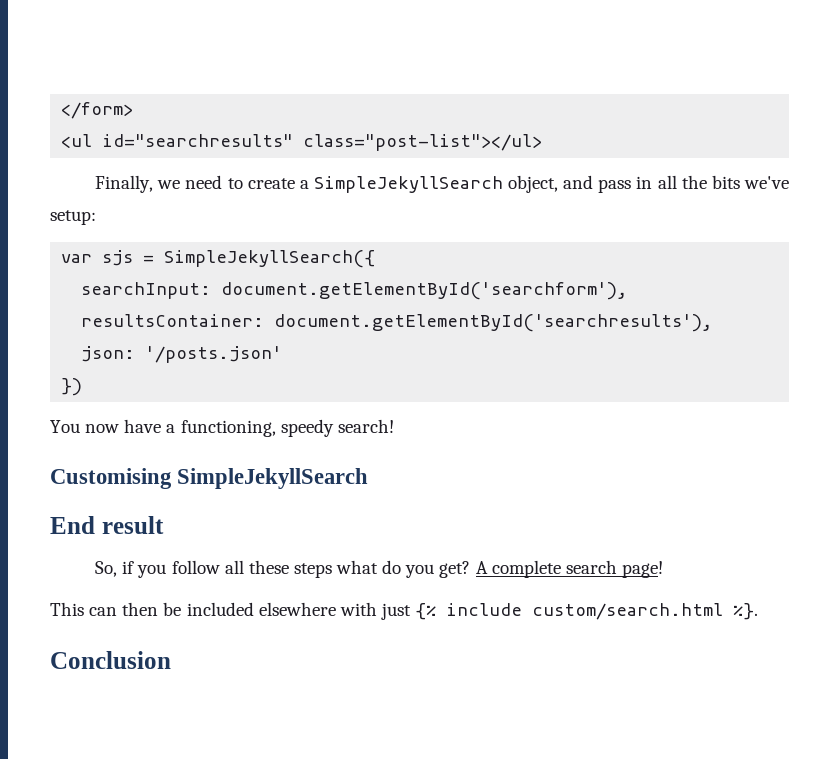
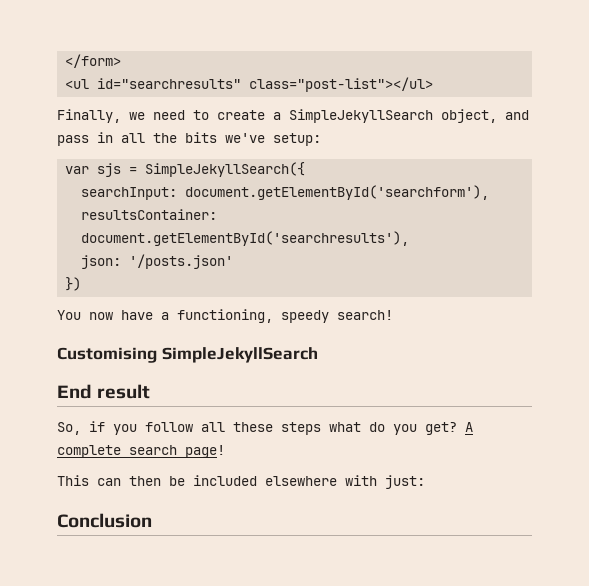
[380,603,759,620] just {% include custom/search.html %}. -> [385,475,425,489] just:

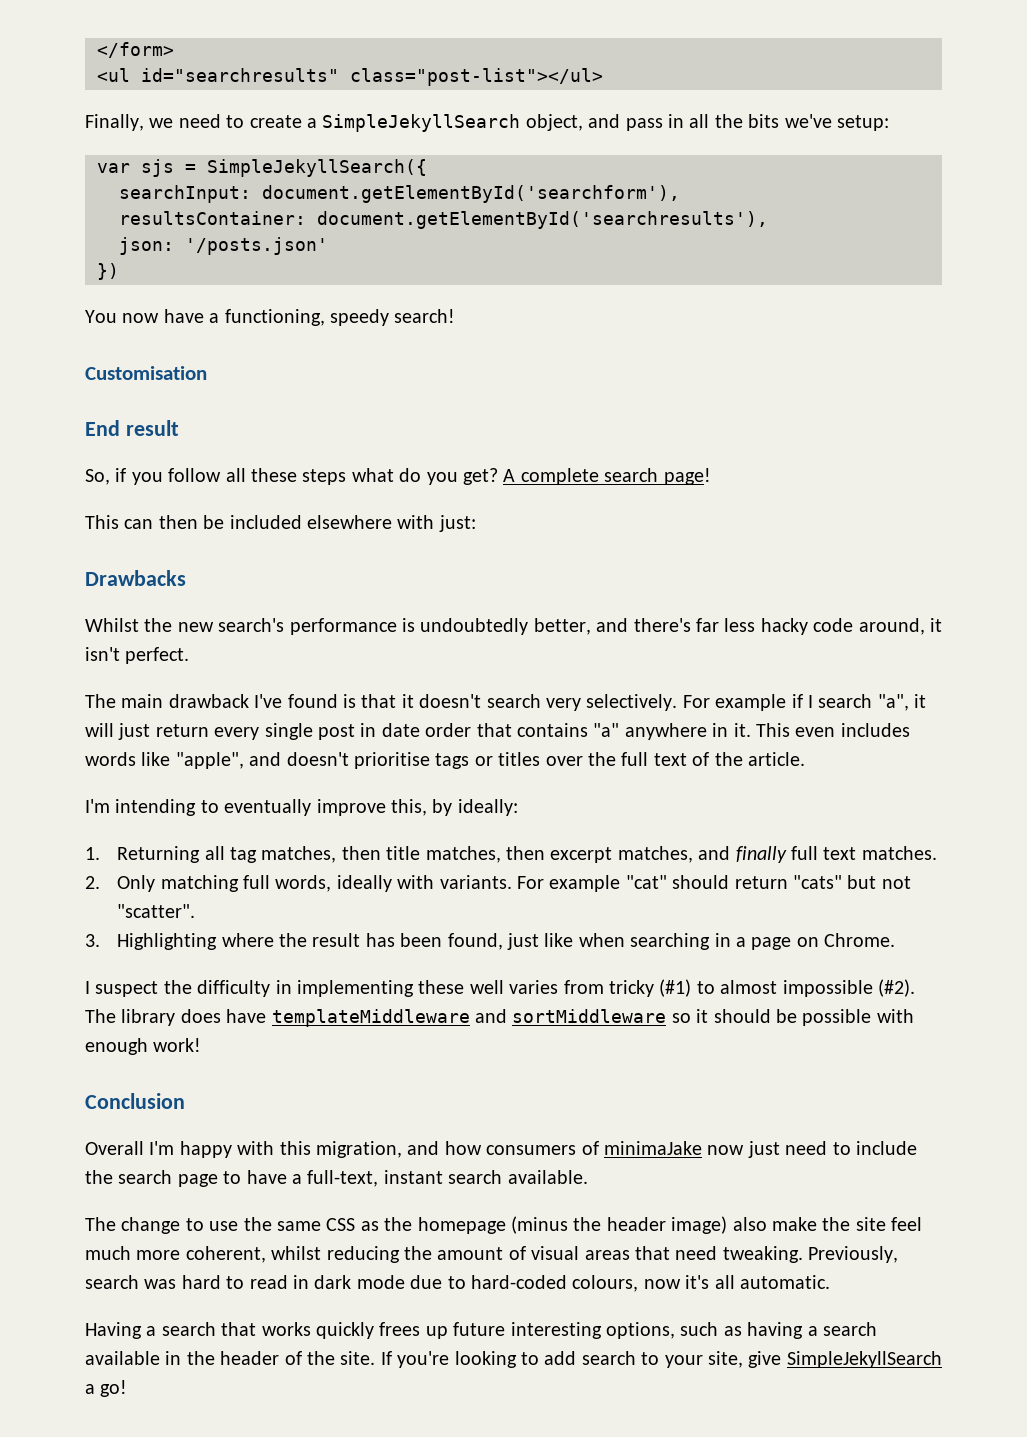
[57,347,318,363] Customising SimpleJekyllSearch -> [85,366,207,380] Customisation
[57,513,152,528] Conclusion -> [85,570,186,586] [85,618,942,635] [85,647,190,664] [85,694,927,711] [85,723,910,740] [85,752,805,769] [85,799,518,816] [85,846,937,863] [85,875,911,892] [117,904,196,918] [85,933,896,950] [85,979,915,997] [85,1009,914,1027] [85,1038,202,1055] [85,1093,185,1109] [85,1141,917,1158] [85,1170,588,1187] [85,1216,923,1234] [85,1246,899,1263] [85,1275,830,1292] [85,1322,877,1339] [85,1351,942,1368] [85,1380,128,1397] Drawbacks // Whilst the new search's performance is undoubtedly better, and there's far less hacky code around, it isn't perfect. // The main drawback I've found is that it doesn't search very selectively. For example if I search "a", it will just return every single post in date order that contains "a" anywhere in it. This even includes words like "apple", and doesn't prioritise tags or titles over the full text of the article. // I'm intending to eventually improve this, by ideally: // 1. Returning all tag matches, then title matches, then excerpt matches, and finally full text matches. // 2. Only matching full words, ideally with variants. For example "cat" should return "cats" but not "scatter". // 3. Highlighting where the result has been found, just like when searching in a page on Chrome. // I suspect the difficulty in implementing these well varies from tricky (#1) to almost impossible (#2). The library does have templateMiddleware and sortMiddleware so it should be possible with enough work! // Conclusion // Overall I'm happy with this migration, and how consumers of minimaJake now just need to include the search page to have a full-text, instant search available. // The change to use the same CSS as the homepage (minus the header image) also make the site feel much more coherent, whilst reducing the amount of visual areas that need tweaking. Previously, search was hard to read in dark mode due to hard-coded colours, now it's all automatic. // Having a search that works quickly frees up future interesting options, such as having a search available in the header of the site. If you're looking to add search to your site, give SimpleJekyllSearch a go!

